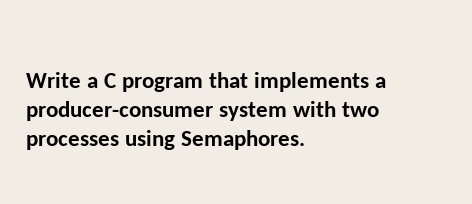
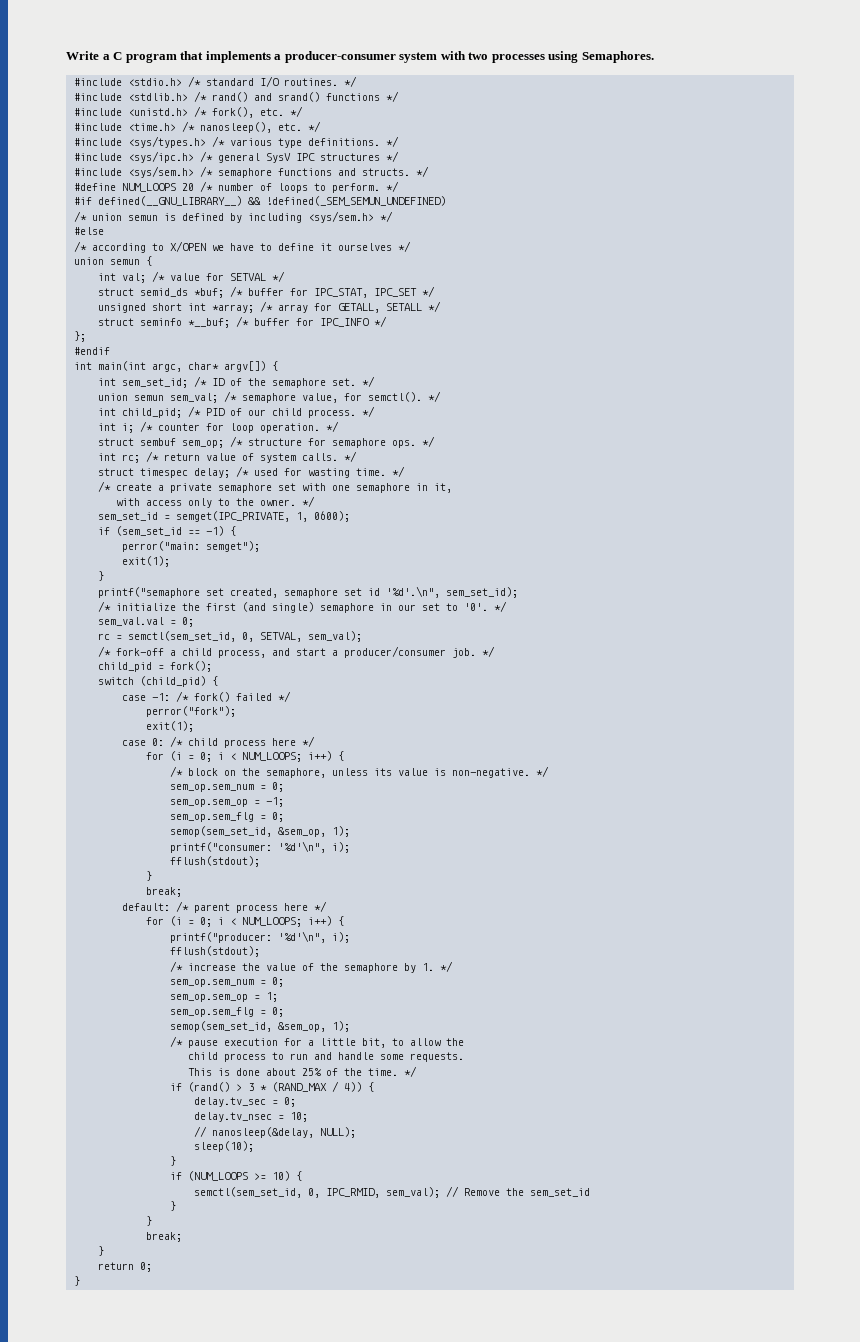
(306, 140) none -> [73,76,357,87] [73,91,399,102] [73,106,303,118] [73,121,321,133] [73,136,399,148] [73,151,399,163] [73,166,429,178] [73,181,399,193] [73,196,446,206] [73,211,393,223] [73,227,104,235] [73,241,411,253] [73,256,152,266] [97,271,285,283] [97,286,435,298] [97,301,441,313] [97,316,387,328] [73,331,86,342] [73,347,110,355] [73,361,278,372] [97,376,375,388] [97,391,441,403] [97,406,375,418] [97,421,339,433] [97,436,435,448] [97,451,357,463] [97,466,405,478] [97,481,452,493] [115,496,315,508] [97,511,350,522] [97,526,236,536] [121,541,260,552] [121,556,170,567] [97,571,104,581] [97,586,518,598] [97,601,507,613] [97,617,194,627] [97,631,362,642] [97,646,495,658] [97,661,212,672] [97,676,218,687] [121,691,291,702] [145,706,236,717] [145,721,194,732] [121,736,315,748] [145,751,344,762] [169,766,549,778] [169,782,284,792] [169,797,284,807] [169,812,284,822] [169,826,350,837] [169,841,350,853] [169,856,260,867] [145,871,152,881] [145,887,182,897] [121,901,327,913] [145,916,344,927] [169,931,350,943] [169,946,260,957] [169,961,453,973] [169,977,284,987] [169,992,278,1002] [169,1007,284,1017] [169,1021,350,1032] [169,1036,464,1048] [187,1052,464,1062] [187,1066,417,1077] [169,1081,374,1092] [193,1097,296,1107] [193,1112,308,1122] [193,1126,356,1138] [193,1141,254,1152] [169,1156,176,1166] [169,1171,302,1181] [193,1186,590,1198] [169,1201,176,1211] [145,1216,152,1226] [145,1232,182,1242] [97,1246,104,1256] [97,1262,152,1272] [73,1276,80,1286] // #include <stdio.h> /* standard I/O routines. */ // #include <stdlib.h> /* rand() and srand() functions */ // #include <unistd.h> /* fork(), etc. */ // #include <time.h> /* nanosleep(), etc. */ // #include <sys/types.h> /* various type definitions. */ // #include <sys/ipc.h> /* general SysV IPC structures */ // #include <sys/sem.h> /* semaphore functions and structs. */ // #define NUM_LOOPS 20 /* number of loops to perform. */ // #if defined(__GNU_LIBRARY__) && !defined(_SEM_SEMUN_UNDEFINED) // /* union semun is defined by including <sys/sem.h> */ // #else // /* according to X/OPEN we have to define it ourselves */ // union semun { // int val; /* value for SETVAL */ // struct semid_ds *buf; /* buffer for IPC_STAT, IPC_SET */ // unsigned short int *array; /* array for GETALL, SETALL */ // struct seminfo *__buf; /* buffer for IPC_INFO */ // }; // #endif // int main(int argc, char* argv[]) { // int sem_set_id; /* ID of the semaphore set. */ // union semun sem_val; /* semaphore value, for semctl(). */ // int child_pid; /* PID of our child process. */ // int i; /* counter for loop operation. */ // struct sembuf sem_op; /* structure for semaphore ops. */ // int rc; /* return value of system calls. */ // struct timespec delay; /* used for wasting time. */ // /* create a private semaphore set with one semaphore in it, // with access only to the owner. */ // sem_set_id = semget(IPC_PRIVATE, 1, 0600); // if (sem_set_id == -1) { // perror("main: semget"); // exit(1); // } // printf("semaphore set created, semaphore set id '%d'.\n", sem_set_id); // /* initialize the first (and single) semaphore in our set to '0'. */ // sem_val.val = 0; // rc = semctl(sem_set_id, 0, SETVAL, sem_val); // /* fork-off a child process, and start a producer/consumer job. */ // child_pid = fork(); // switch (child_pid) { // case -1: /* fork() failed */ // perror("fork"); // exit(1); // case 0: /* child process here */ // for (i = 0; i < NUM_LOOPS; i++) { // /* block on the semaphore, unless its value is non-negative. */ // sem_op.sem_num = 0; // sem_op.sem_op = -1; // sem_op.sem_flg = 0; // semop(sem_set_id, &sem_op, 1); // printf("consumer: '%d'\n", i); // fflush(stdout); // } // break; // default: /* parent process here */ // for (i = 0; i < NUM_LOOPS; i++) { // printf("producer: '%d'\n", i); // fflush(stdout); // /* increase the value of the semaphore by 1. */ // sem_op.sem_num = 0; // sem_op.sem_op = 1; // sem_op.sem_flg = 0; // semop(sem_set_id, &sem_op, 1); // /* pause execution for a little bit, to allow the // child process to run and handle some requests. // This is done about 25% of the time. */ // if (rand() > 3 * (RAND_MAX / 4)) { // delay.tv_sec = 0; // delay.tv_nsec = 10; // // nanosleep(&delay, NULL); // sleep(10); // } // if (NUM_LOOPS >= 10) { // semctl(sem_set_id, 0, IPC_RMID, sem_val); // Remove the sem_set_id // } // } // break; // } // return 0; // }

